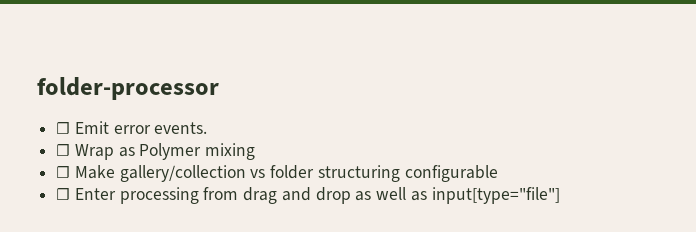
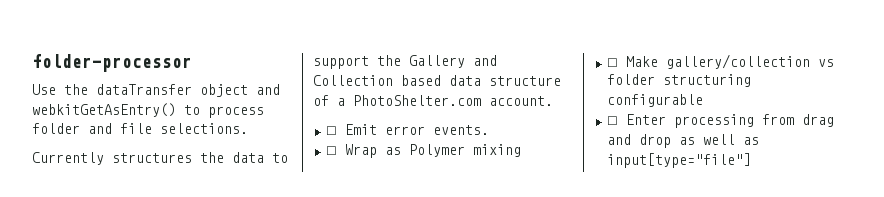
(219, 88) none -> [32,84,280,97] [32,103,264,118] [32,123,248,134] [32,152,288,165] [313,55,497,69] [313,75,561,86] [313,95,553,106] // Use the dataTransfer object and webkitGetAsEntry() to process folder and file selections. // Currently structures the data to support the Gallery and Collection based data structure of a PhotoShelter.com account.

